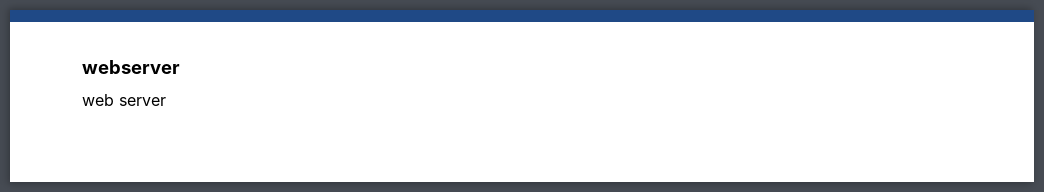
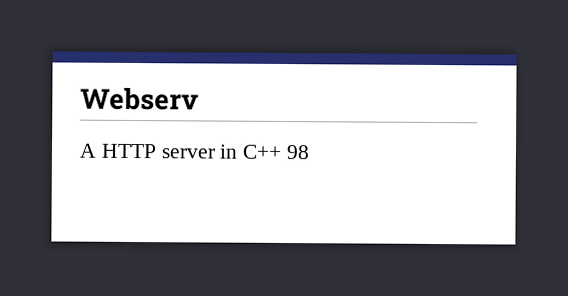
[82,60,180,74] [82,94,166,106] webserver // web server -> [80,87,199,111] [79,143,311,160] Webserv // A HTTP server in C++ 98

